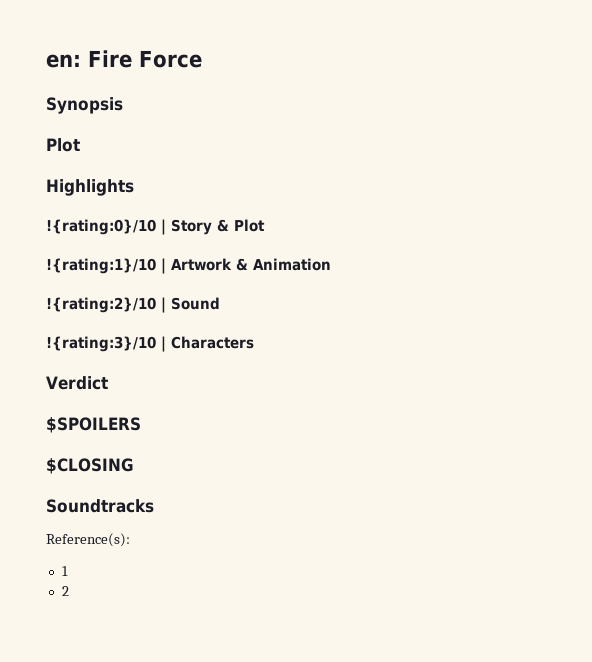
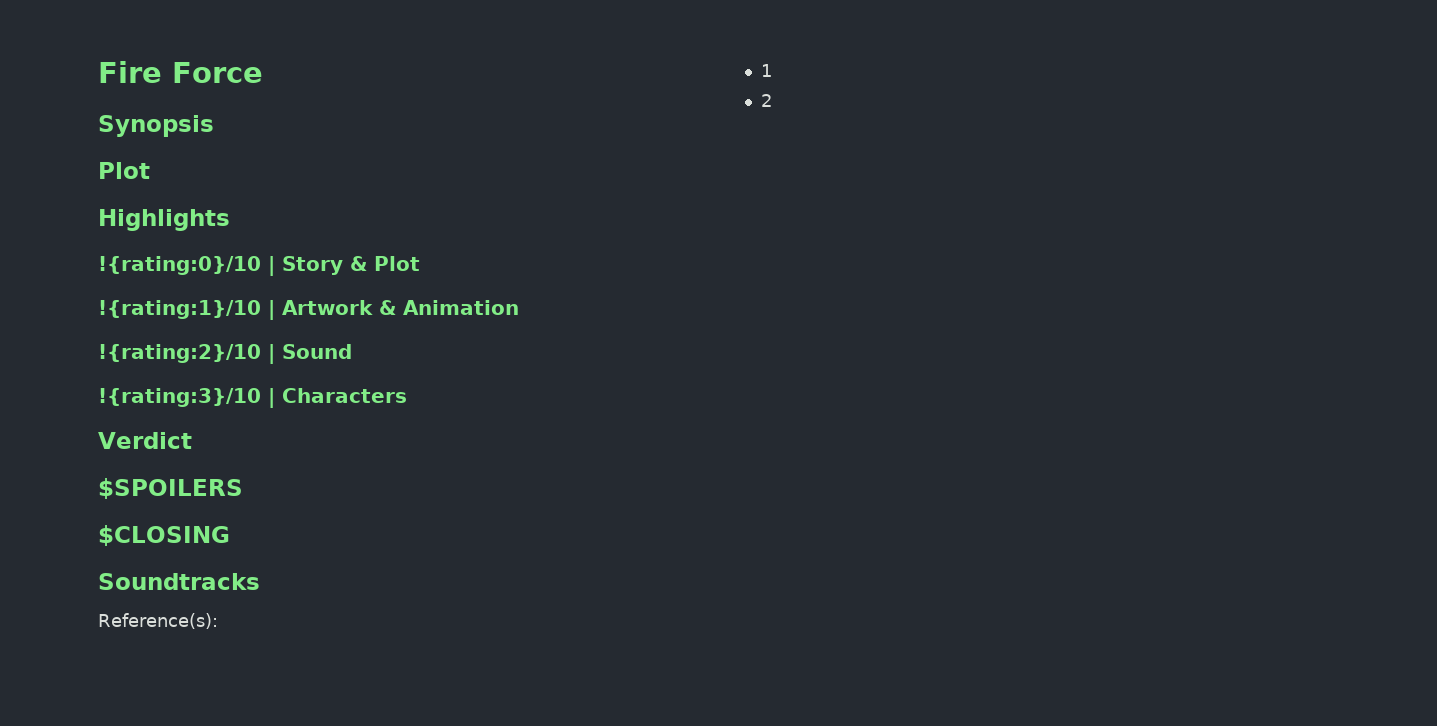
[46,54,81,68] en: -> (98, 72) none

